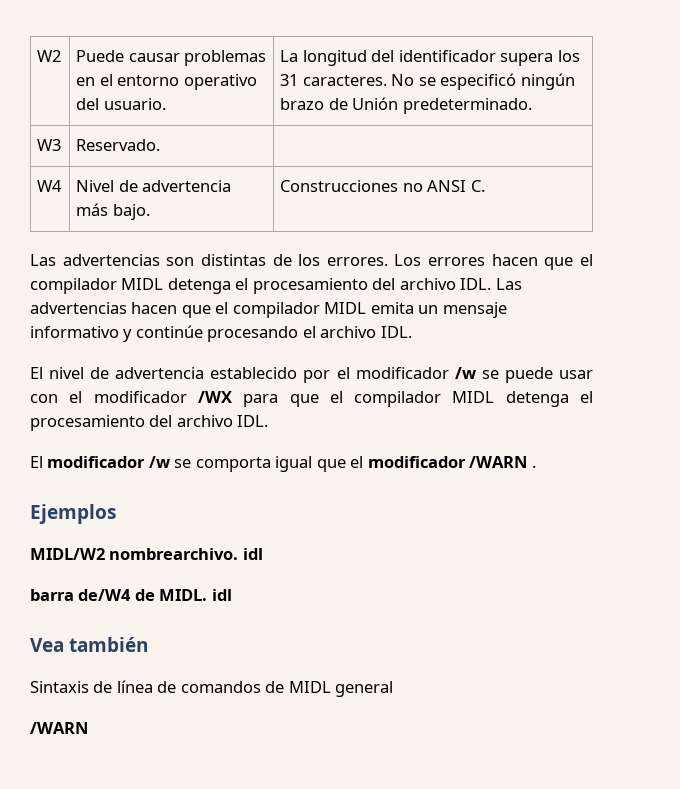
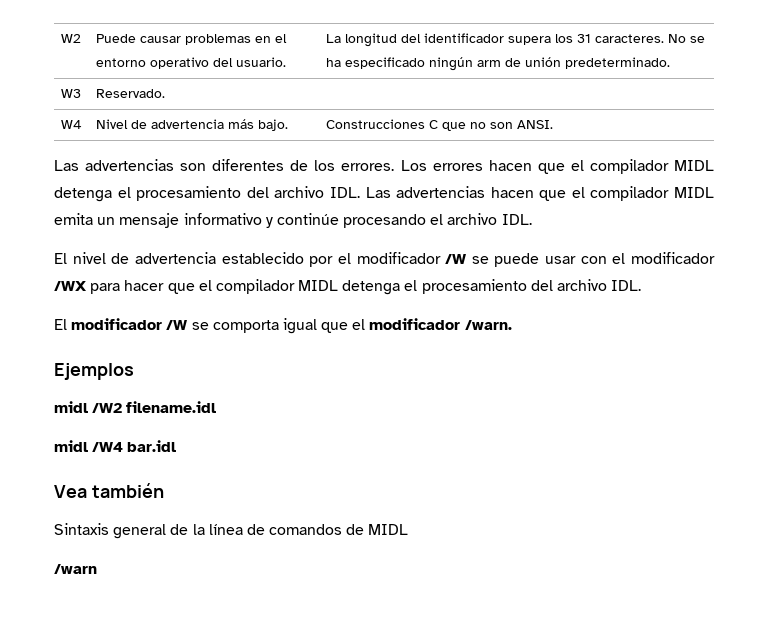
[440,73,575,90] [280,97,399,110] especificó ningún brazo de Unión -> [325,57,561,71] ha especificado ningún arm de unión
[402,180,485,192] no ANSI C. -> [428,120,553,131] C que no son ANSI.
[200,254,266,266] distintas -> [212,159,285,171] diferentes
[454,367,476,379] /w -> [445,254,467,264] /W
(279, 400) none -> [124,280,165,291] hacer
[148,456,170,468] /w -> [166,320,188,330] /W
[469,456,536,468] /WARN . -> [464,320,512,330] /warn.
[30,548,263,560] [30,589,232,601] MIDL/W2 nombrearchivo. idl // barra de/W4 de MIDL. idl -> [54,401,217,413] [54,440,177,452] midl /W2 filename.idl // midl /W4 bar.idl
[93,681,113,693] de -> [113,524,205,539] general de la
[335,681,394,697] [30,722,88,734] general // /WARN -> [54,564,97,574] // /warn

